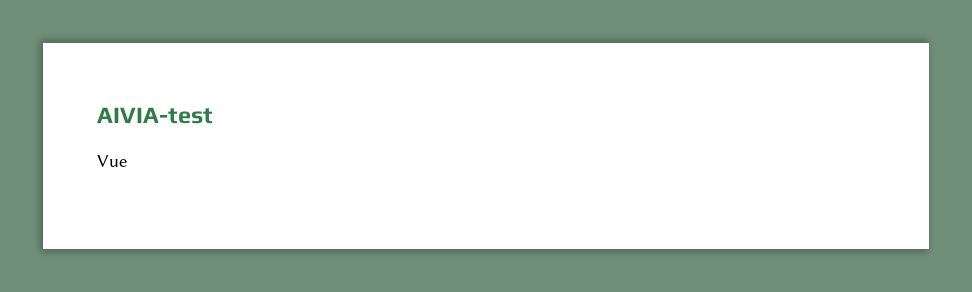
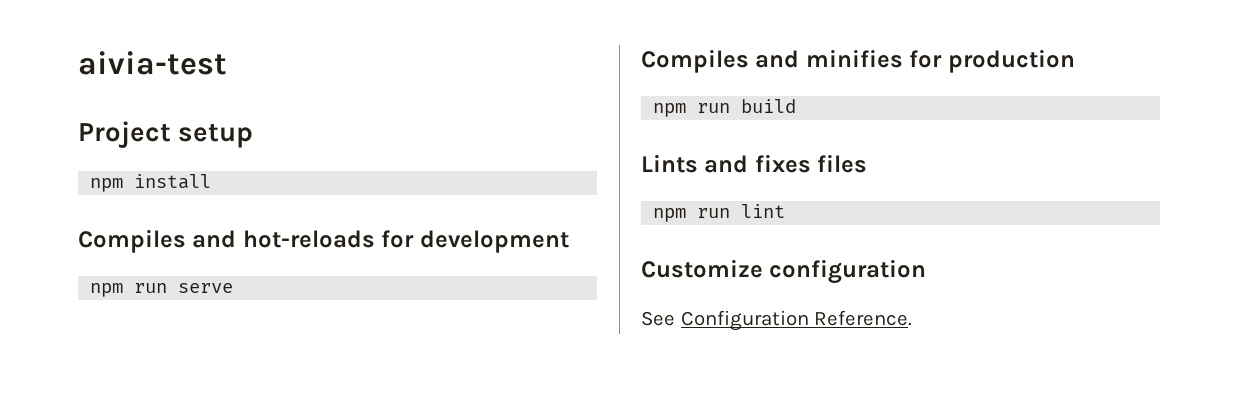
[97,107,213,124] [97,155,127,167] AIVIA-test // Vue -> [78,51,227,75] [78,121,254,148] [90,174,212,192] [78,229,569,253] [90,283,234,297] [641,49,1075,73] [653,99,797,117] [641,154,868,173] [653,204,786,222] [641,259,927,284] [641,310,913,331] aivia-test // Project setup // npm install // Compiles and hot-reloads for development // npm run serve // Compiles and minifies for production // npm run build // Lints and fixes files // npm run lint // Customize configuration // See Configuration Reference.

